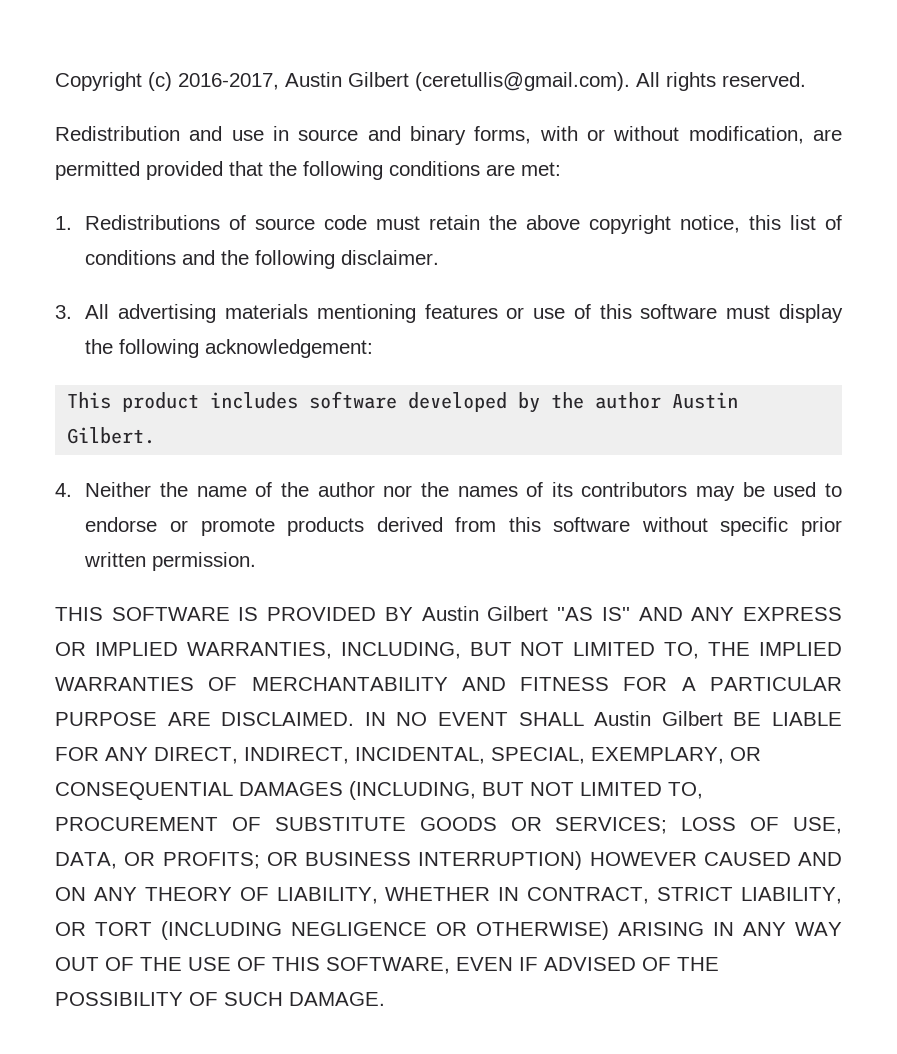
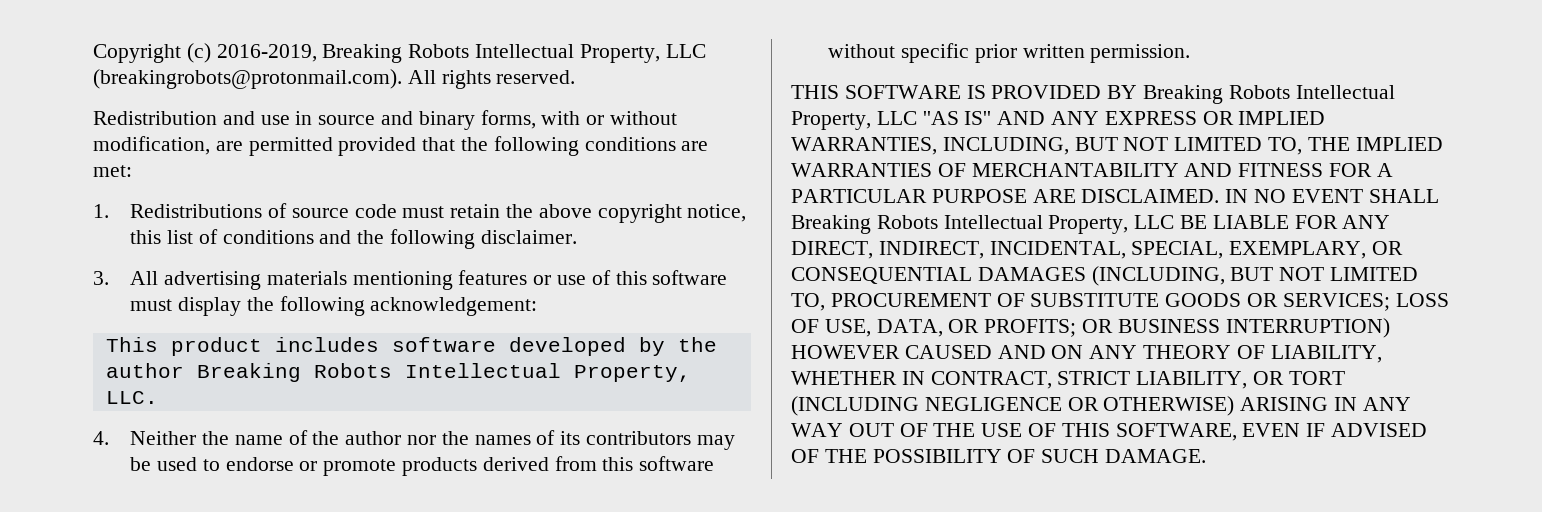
[178,72,630,91] 2016-2017, Austin Gilbert (ceretullis@gmail.com). -> [216,44,706,63] [93,69,402,89] 2016-2019, Breaking Robots Intellectual Property, LLC (breakingrobots@protonmail.com).
[672,392,739,409] [67,427,156,444] Austin Gilbert. -> [196,363,691,382] [105,391,158,404] Breaking Robots Intellectual Property, LLC.
[421,606,549,621] Austin Gilbert -> [1143,85,1395,104] [791,111,917,130] Breaking Robots Intellectual Property, LLC
[594,711,723,726] Austin Gilbert -> [791,215,1175,234] Breaking Robots Intellectual Property, LLC

